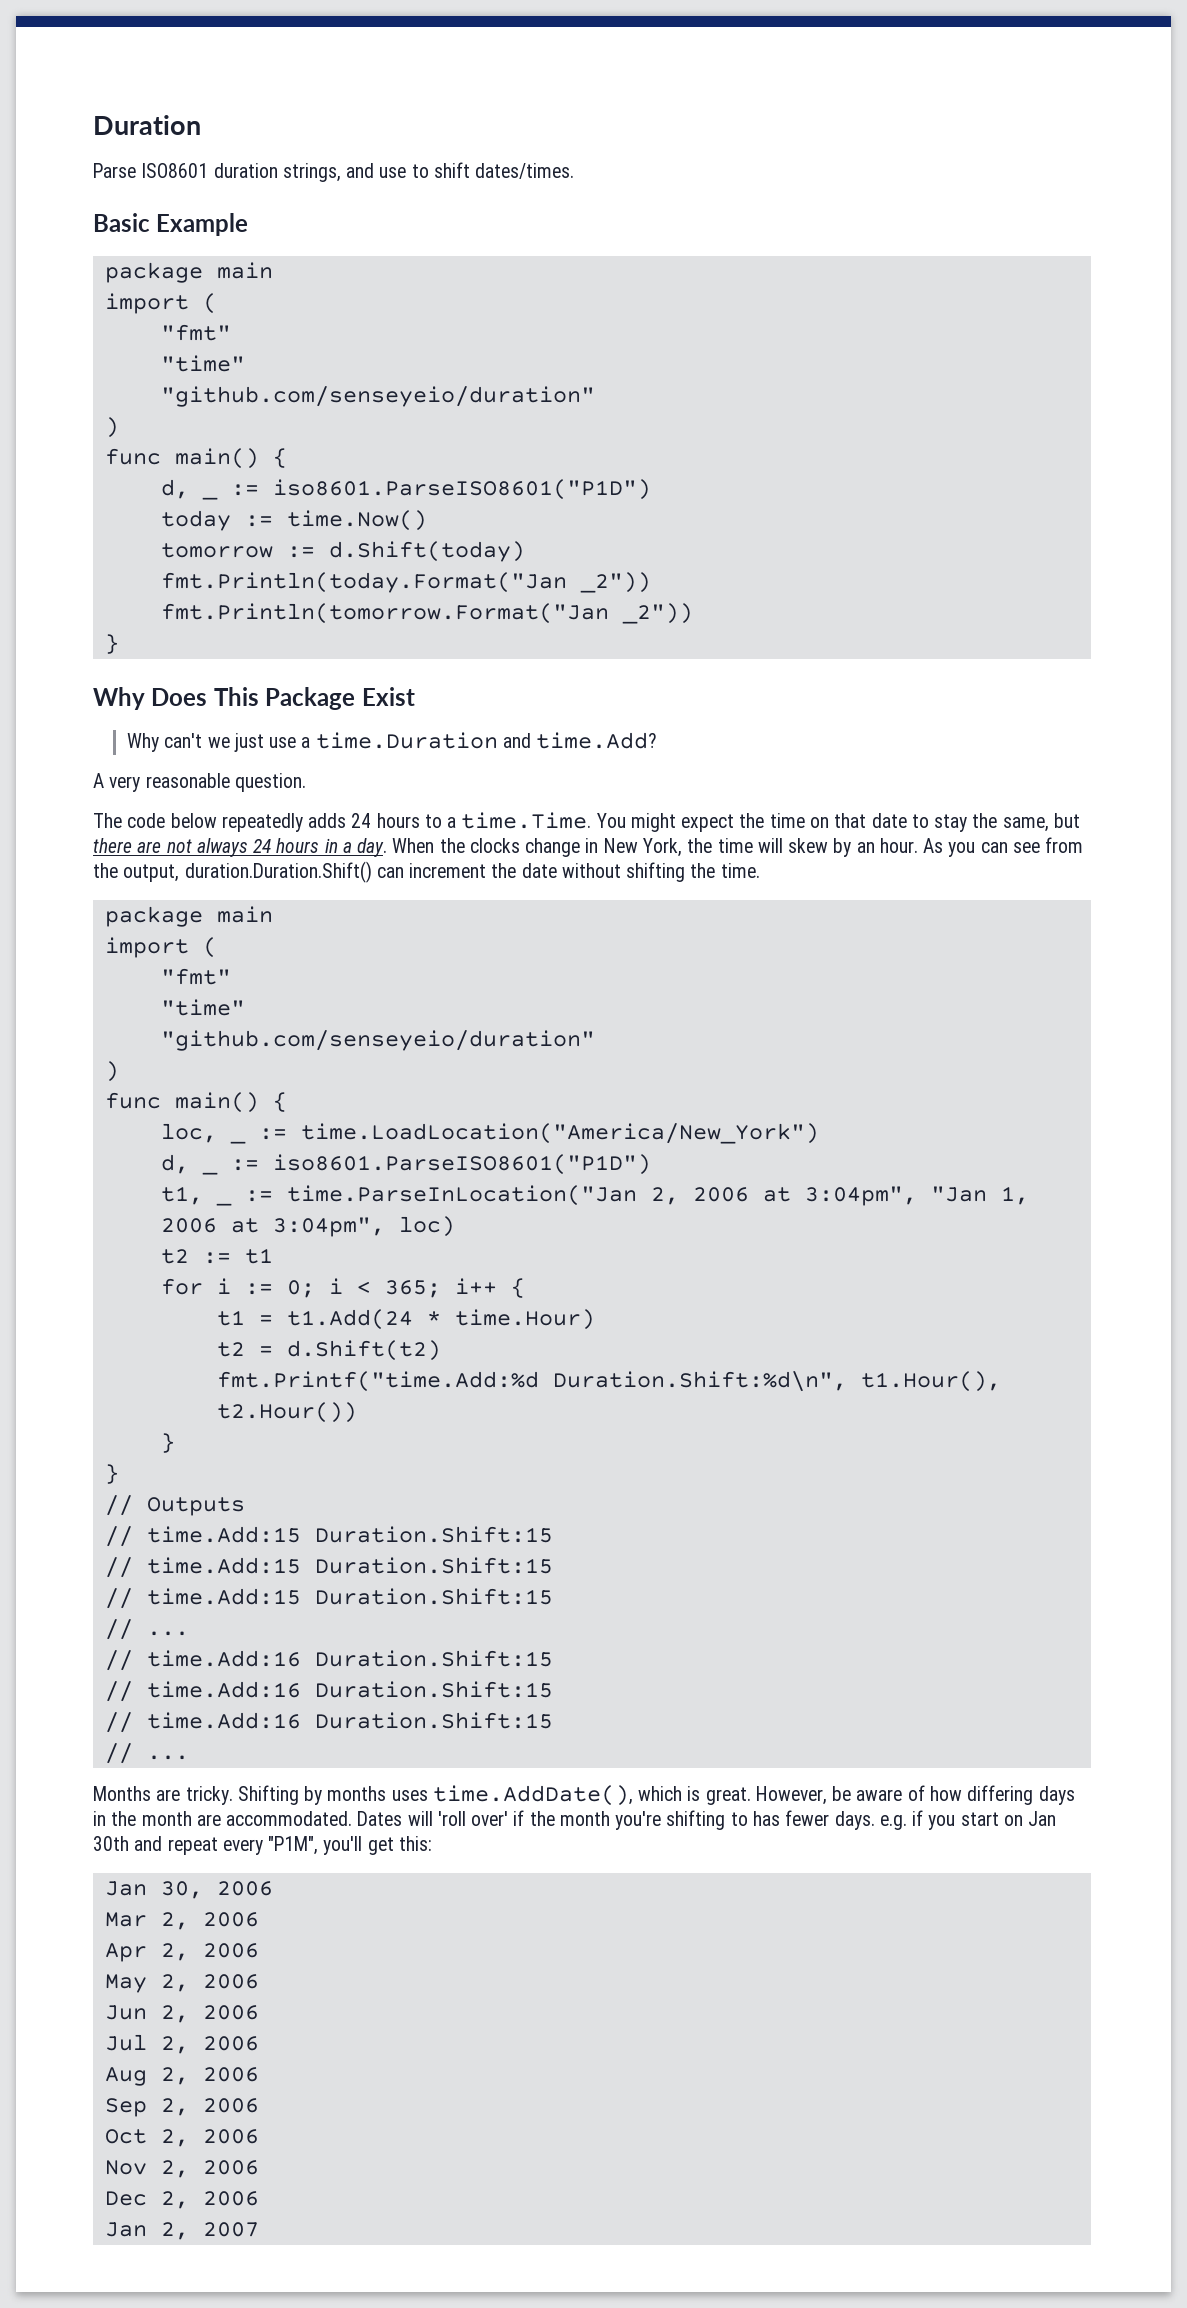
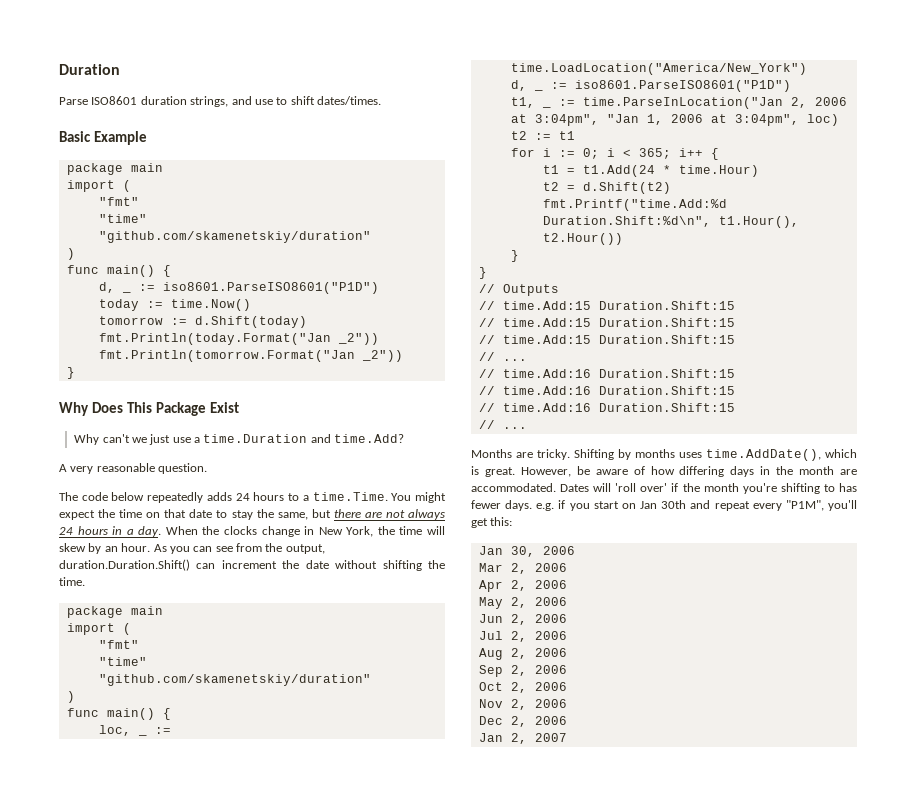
[160,386,595,407] "github.com/senseyeio/duration" -> [98,231,371,243] "github.com/skamenetskiy/duration"
[160,1030,595,1051] "github.com/senseyeio/duration" -> [98,674,371,686] "github.com/skamenetskiy/duration"

